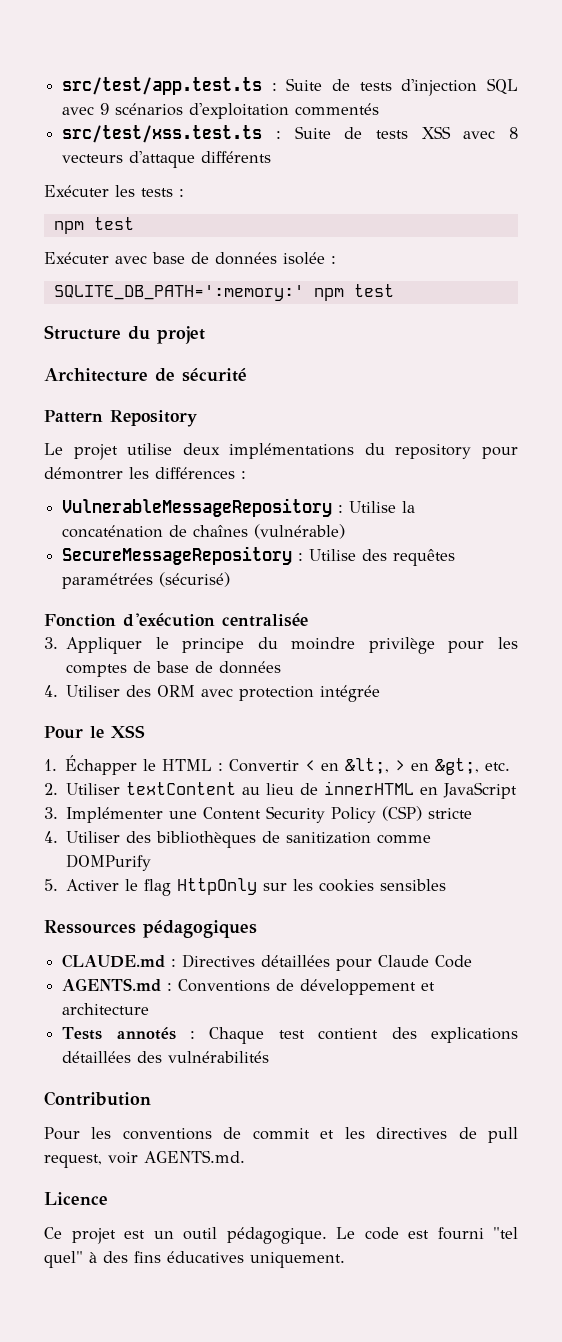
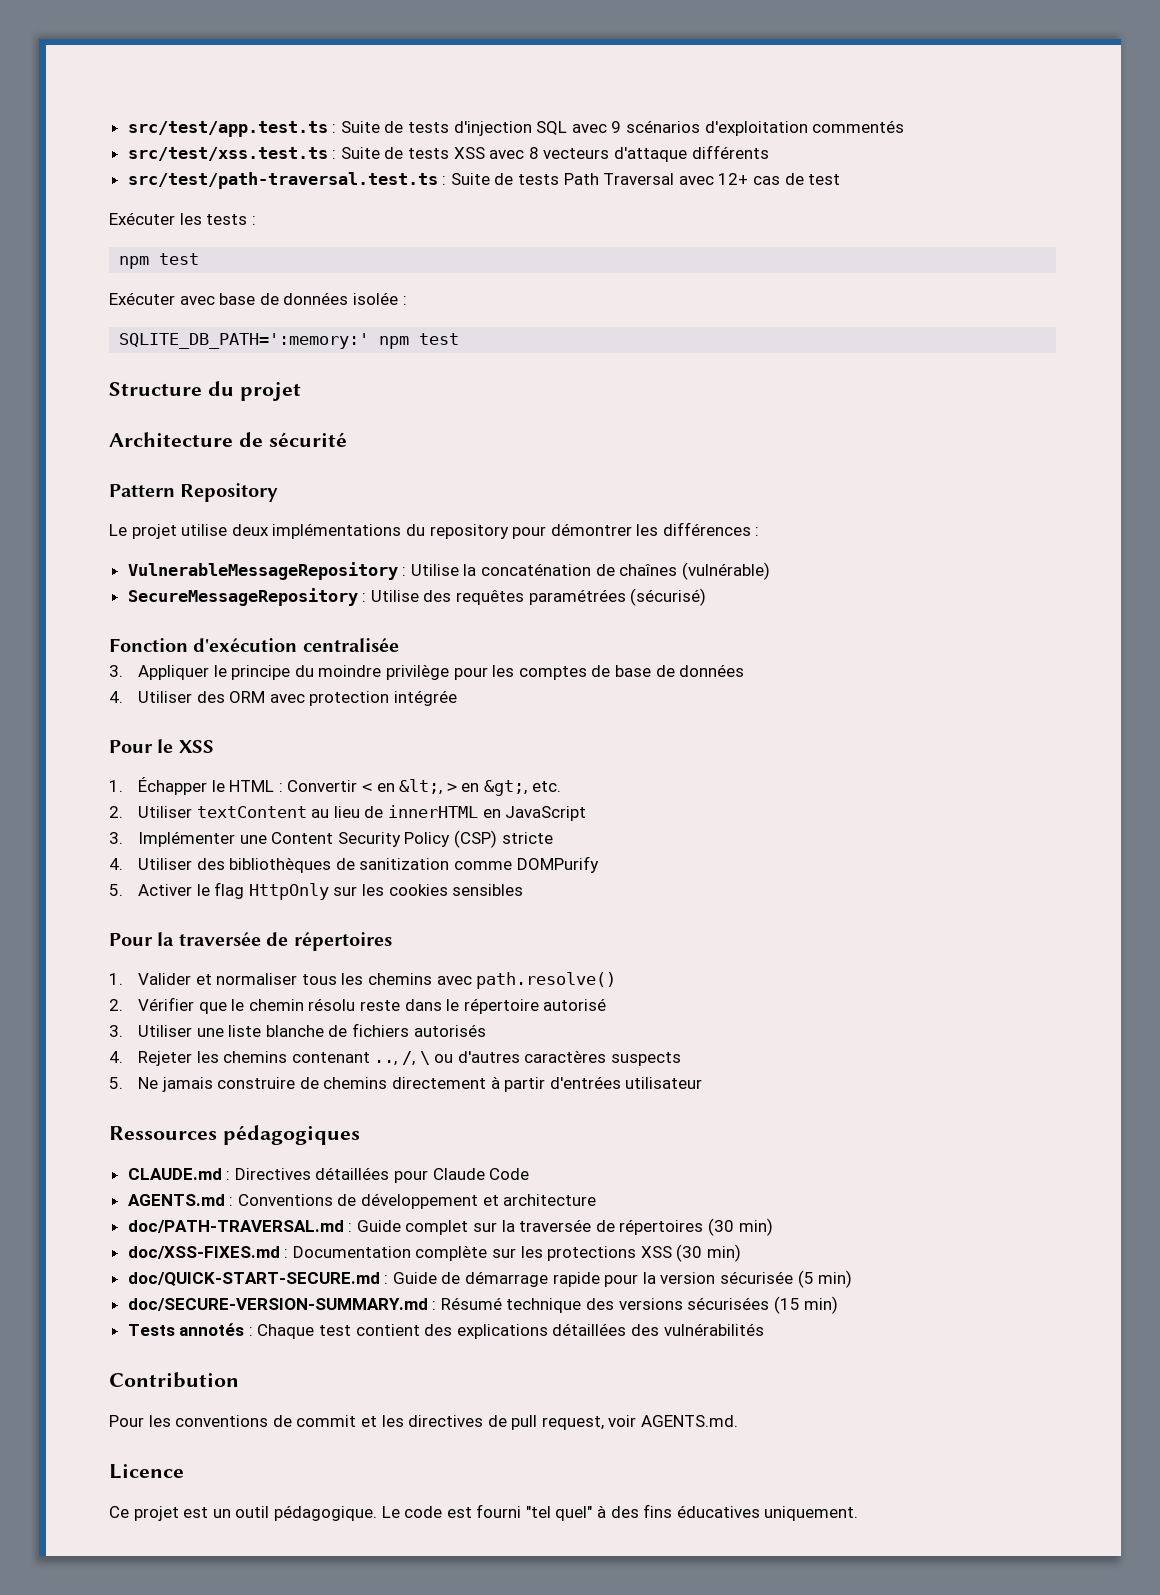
(272, 157) none -> [127,172,841,189] // src/test/path-traversal.test.ts : Suite de tests Path Traversal avec 12+ cas de test
(447, 885) none -> [109,932,392,951] [109,972,617,989] [109,997,607,1014] [109,1023,486,1037] [109,1050,681,1066] [109,1076,703,1092] // Pour la traversée de répertoires // 1. Valider et normaliser tous les chemins avec path.resolve() // 2. Vérifier que le chemin résolu reste dans le répertoire autorisé // 3. Utiliser une liste blanche de fichiers autorisés // 4. Rejeter les chemins contenant .., /, \ ou d'autres caractères suspects // 5. Ne jamais construire de chemins directement à partir d'entrées utilisateur
(150, 1009) none -> [127,1218,773,1236] [127,1244,742,1262] [127,1270,853,1288] [127,1296,839,1314] // doc/PATH-TRAVERSAL.md : Guide complet sur la traversée de répertoires (30 min) // doc/XSS-FIXES.md : Documentation complète sur les protections XSS (30 min) // doc/QUICK-START-SECURE.md : Guide de démarrage rapide pour la version sécurisée (5 min) // doc/SECURE-VERSION-SUMMARY.md : Résumé technique des versions sécurisées (15 min)

